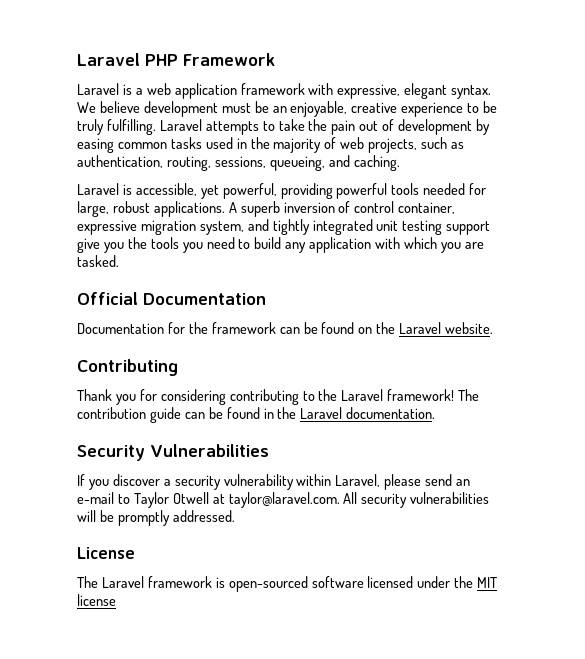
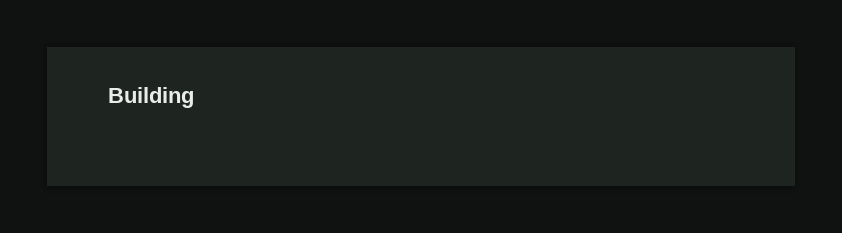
[77,53,275,66] [77,83,492,99] [77,101,498,117] [77,119,491,135] [77,137,465,153] [77,155,400,171] [77,183,487,199] [77,201,456,217] [77,219,491,235] [77,237,484,253] [77,255,119,267] [77,292,266,305] [77,322,494,334] [77,359,178,376] [77,389,480,405] [77,407,436,423] [77,444,269,461] [77,474,471,490] [77,492,490,508] [77,510,235,526] [77,547,135,559] [77,576,498,592] [77,594,116,606] Laravel PHP Framework // Laravel is a web application framework with expressive, elegant syntax. We believe development must be an enjoyable, creative experience to be truly fulfilling. Laravel attempts to take the pain out of development by easing common tasks used in the majority of web projects, such as authentication, routing, sessions, queueing, and caching. // Laravel is accessible, yet powerful, providing powerful tools needed for large, robust applications. A superb inversion of control container, expressive migration system, and tightly integrated unit testing support give you the tools you need to build any application with which you are tasked. // Official Documentation // Documentation for the framework can be found on the Laravel website. // Contributing // Thank you for considering contributing to the Laravel framework! The contribution guide can be found in the Laravel documentation. // Security Vulnerabilities // If you discover a security vulnerability within Laravel, please send an e-mail to Taylor Otwell at taylor@laravel.com. All security vulnerabilities will be promptly addressed. // License // The Laravel framework is open-sourced software licensed under the MIT license -> [108,87,194,108] Building

